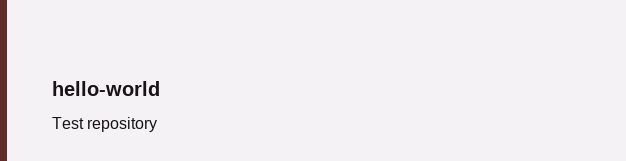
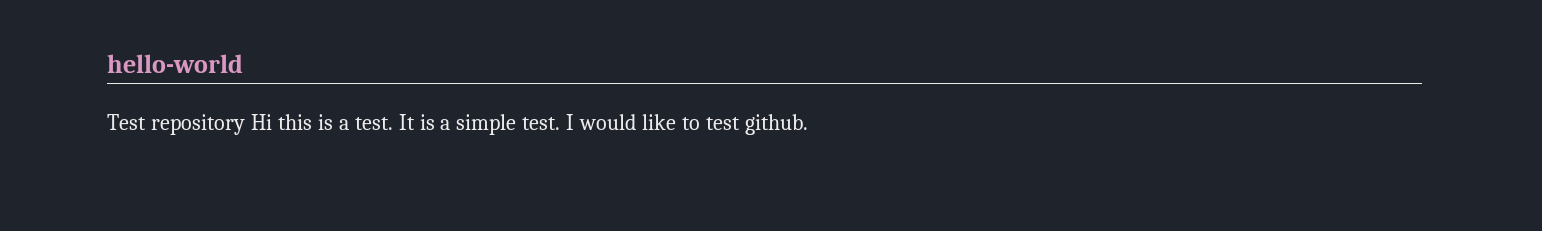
(158, 124) none -> [250,114,808,135] Hi this is a test. It is a simple test. I would like to test github.

